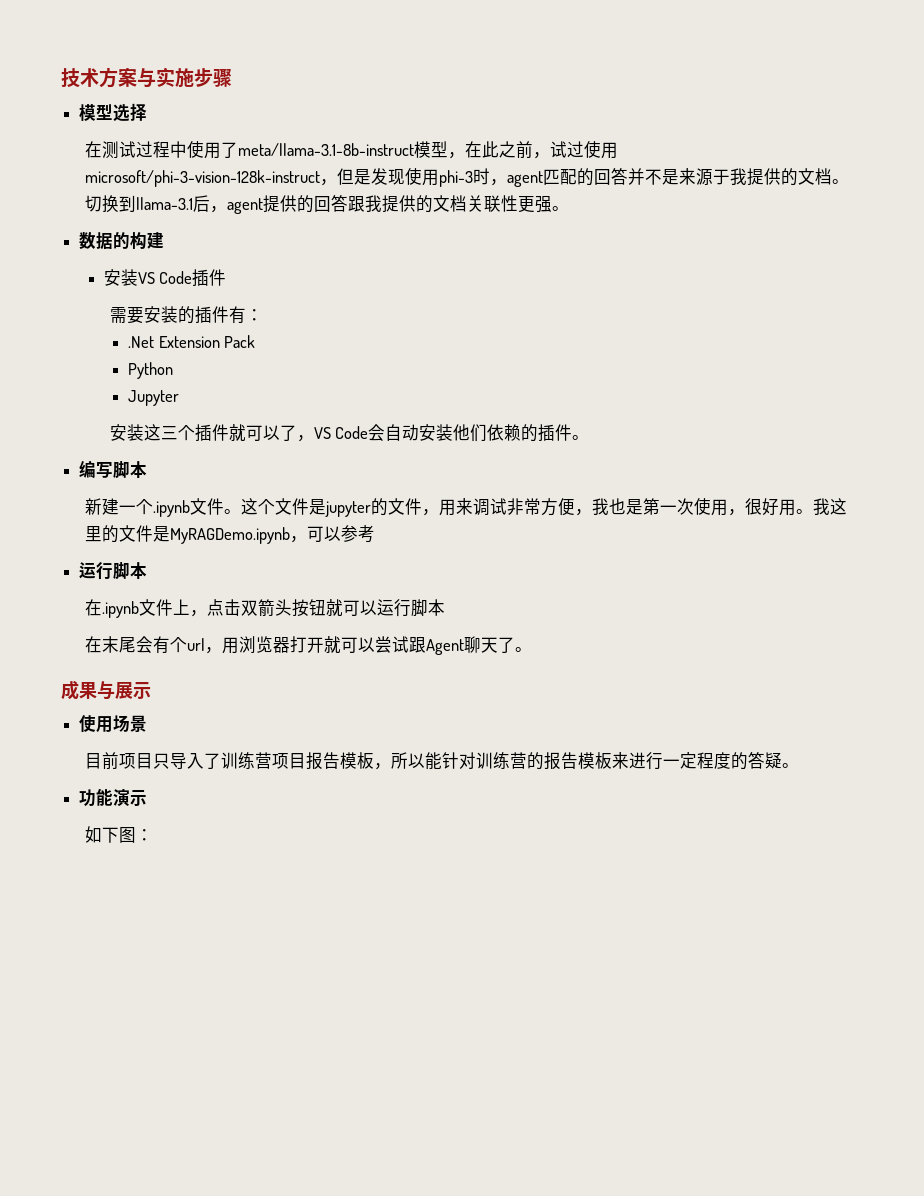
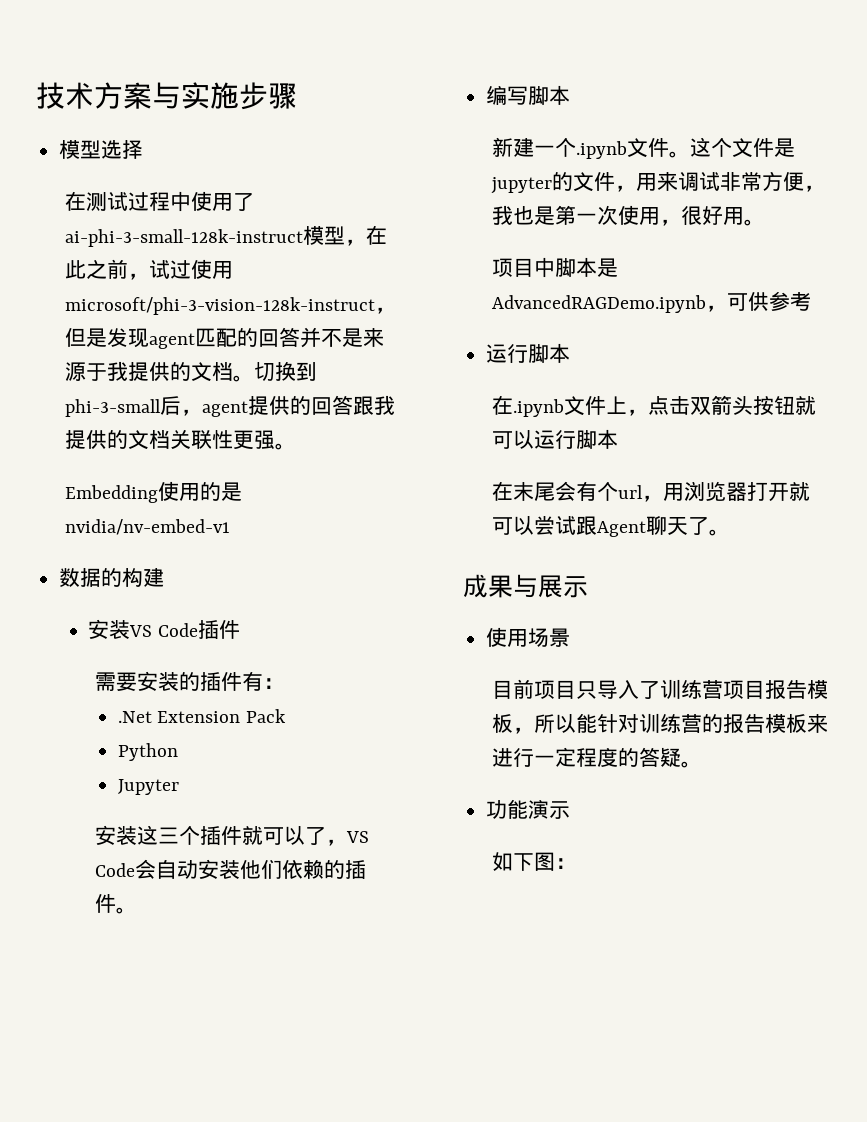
[238,143,415,156] meta/llama-3.1-8b-instruct -> [65,229,304,247] ai-phi-3-small-128k-instruct
[405,168,508,187] 使用phi-3时， -> (150, 338) none
[136,197,194,210] llama-3.1 -> [65,399,162,417] phi-3-small
(570, 208) none -> [65,481,243,503] [65,519,231,535] // Embedding使用的是nvidia/nv-embed-v1
[813,498,848,515] [85,525,342,544] 我这里的文件是MyRAGDemo.ipynb，可以 -> [492,257,619,278] [492,292,770,313] // 项目中脚本是AdvancedRAGDemo.ipynb，可供

